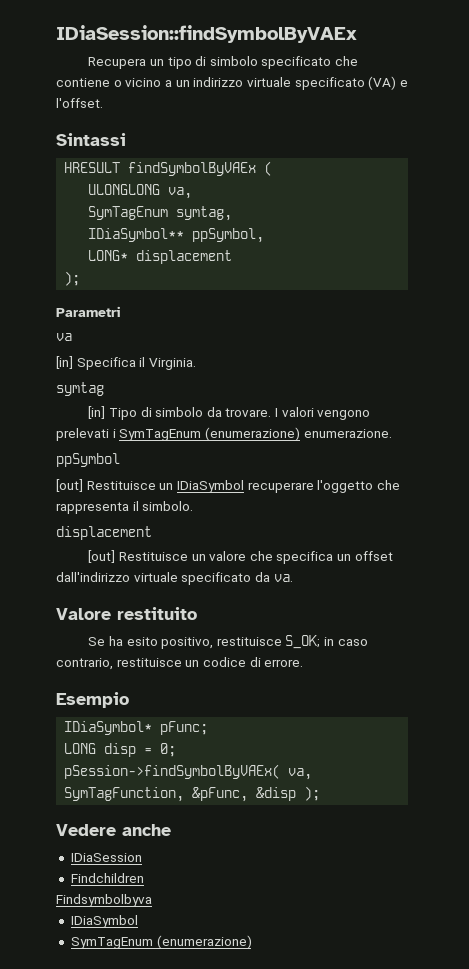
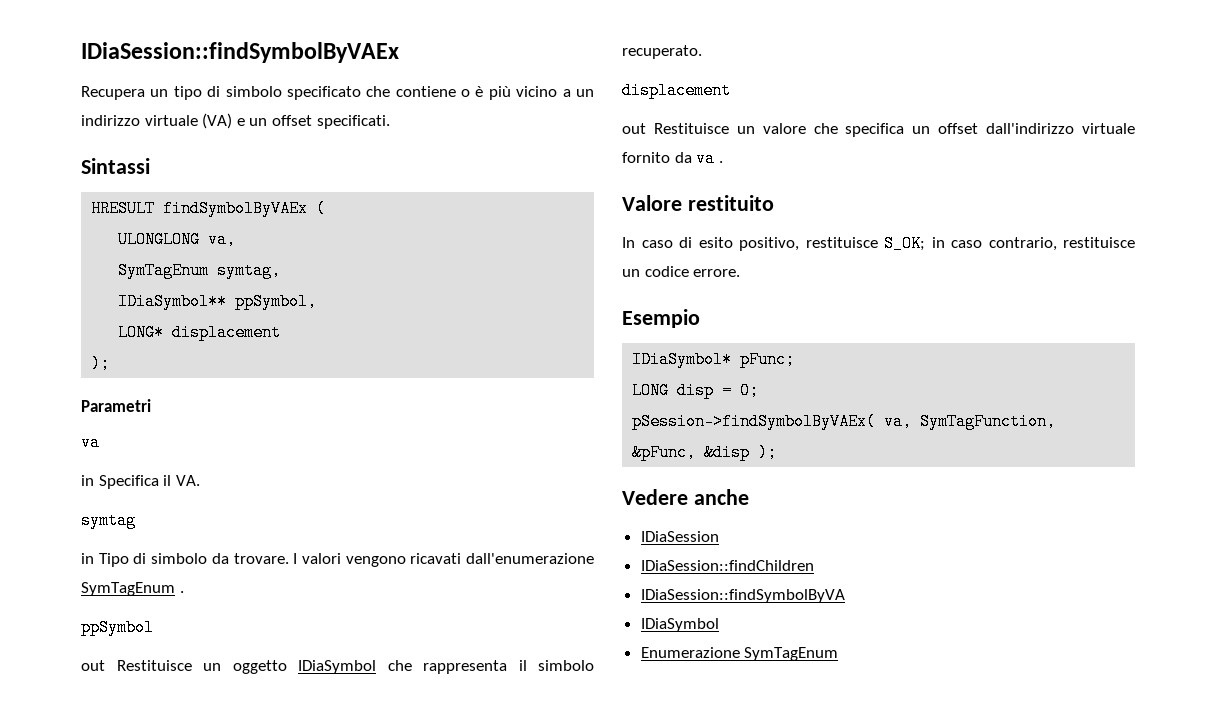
(122, 83) none -> [475,86,511,100] è più
[294,77,365,90] specificato -> (198, 120) none
[56,98,103,108] l'offset. -> [249,115,390,129] un offset specificati.
[56,356,73,369] [in] -> [81,475,94,486] in
[148,358,196,370] Virginia. -> [175,475,200,486] VA.
[88,406,106,419] [in] -> [81,553,94,564] in
[56,427,392,441] prelevati i SymTagEnum (enumerazione) enumerazione. -> [410,553,594,564] [81,582,184,596] ricavati dall'enumerazione SymTagEnum .
[56,479,374,493] [out] Restituisce un IDiaSymbol recuperare l'oggetto -> [81,660,376,674] out Restituisce un oggetto IDiaSymbol
[142,501,194,511] [56,526,152,540] [88,550,116,563] simbolo. // displacement // [out] -> [538,660,594,671] [622,45,702,59] [622,82,731,99] [622,123,646,134] simbolo recuperato. // displacement // out
[181,572,293,585] specificato da va. -> [622,150,723,167] fornito da va .
[88,636,123,646] Se ha -> [622,237,692,248] In caso di
[249,657,261,667] di -> (689, 271) none
[70,873,144,883] [56,894,152,907] Findchildren // Findsymbolbyva -> [640,560,814,571] [640,589,845,603] IDiaSession::findChildren // IDiaSession::findSymbolByVA
[70,935,252,949] SymTagEnum (enumerazione) -> [640,647,839,661] Enumerazione SymTagEnum

